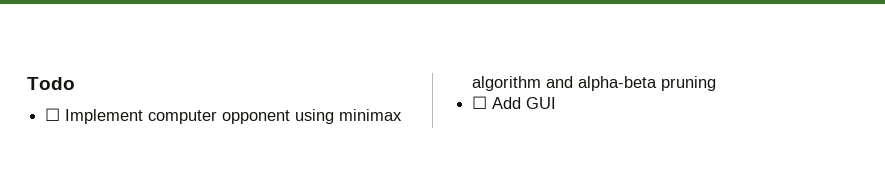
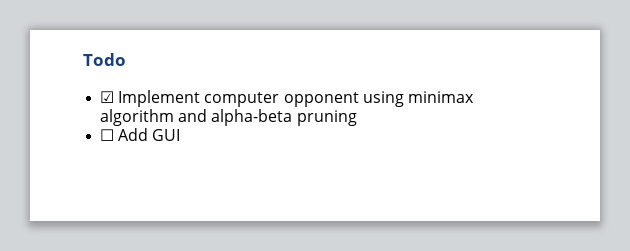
[45,108,61,121] ☐ -> [100,91,115,103] ☑

